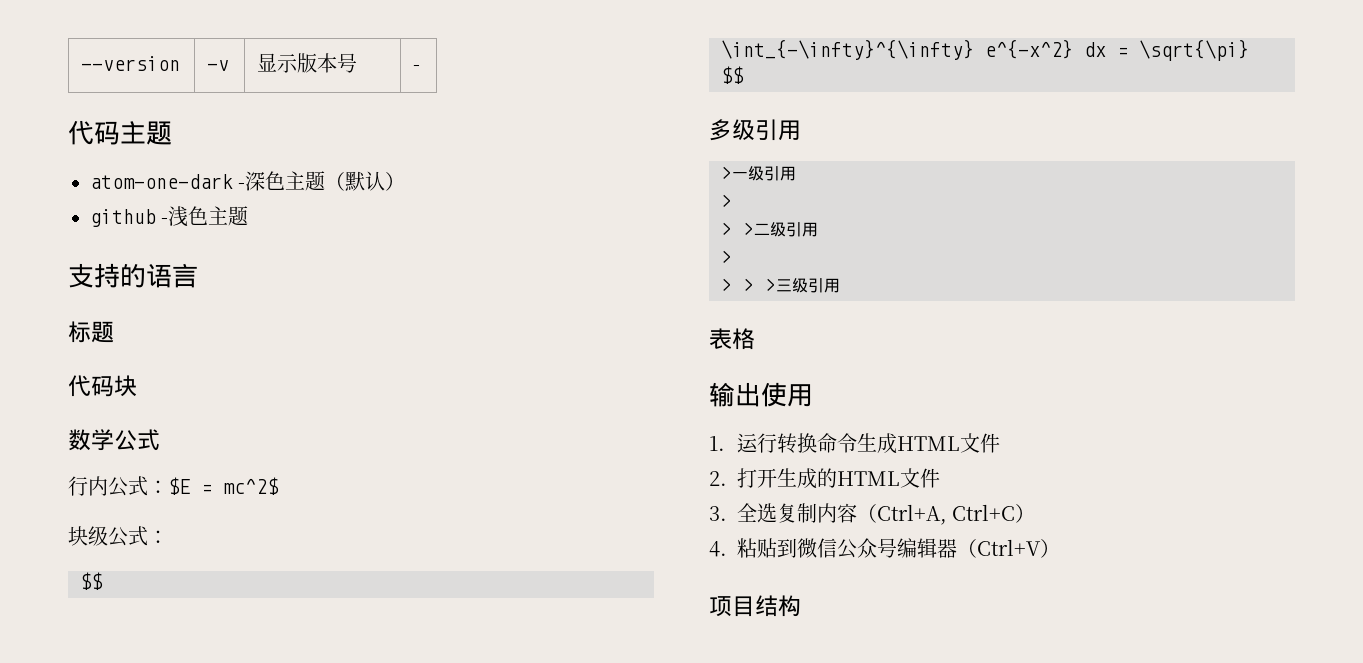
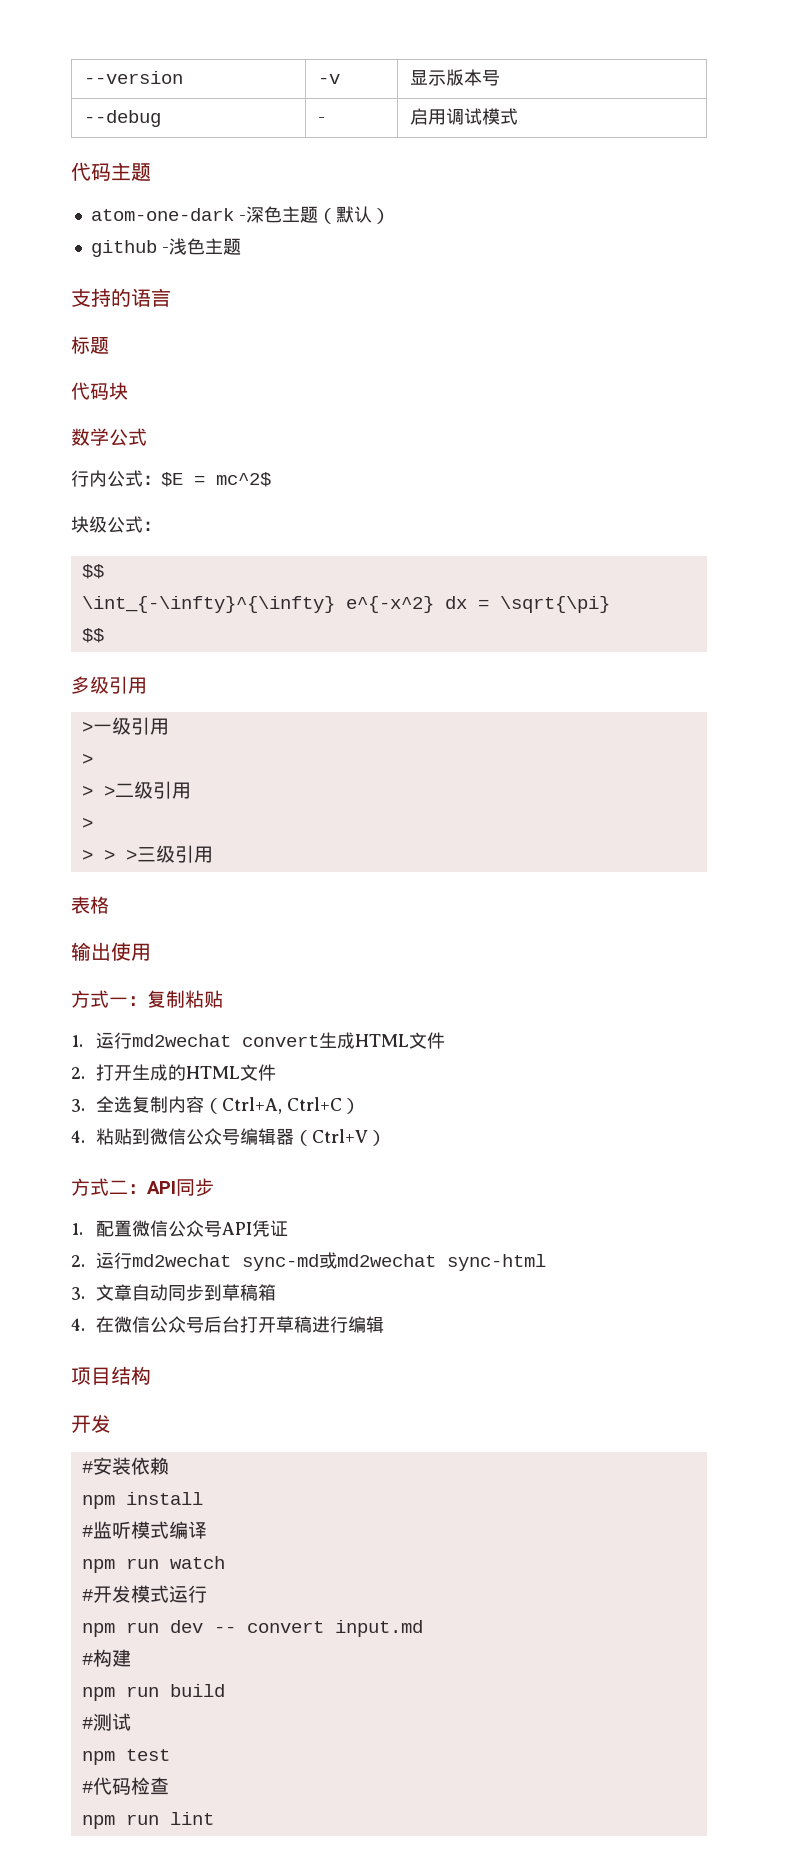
[413,65,421,71] | - -> [84,110,162,127] [318,117,326,123] [410,108,519,125] // --debug | - | 启用调试模式
(813, 395) none -> [71,990,223,1008] // 方式一：复制粘贴
[776,433,857,454] 转换命令 -> [131,1034,319,1047] md2wechat convert
[709,595,801,617] 项目结构 -> [71,1178,214,1197] [71,1220,288,1237] [71,1252,546,1271] [71,1284,276,1301] [71,1316,384,1333] [71,1366,151,1385] [71,1414,111,1433] [81,1457,169,1475] [81,1492,203,1509] [81,1521,207,1539] [81,1556,225,1573] [81,1585,207,1603] [81,1620,423,1637] [81,1649,131,1667] [81,1684,225,1701] [81,1713,131,1731] [81,1749,170,1765] [81,1777,169,1795] [81,1812,214,1829] 方式二：API同步 // 1.配置微信公众号API凭证 // 2.运行md2wechat sync-md或md2wechat sync-html // 3.文章自动同步到草稿箱 // 4.在微信公众号后台打开草稿进行编辑 // 项目结构 // 开发 // #安装依赖 // npm install // #监听模式编译 // npm run watch // #开发模式运行 // npm run dev -- convert input.md // #构建 // npm run build // #测试 // npm test // #代码检查 // npm run lint

